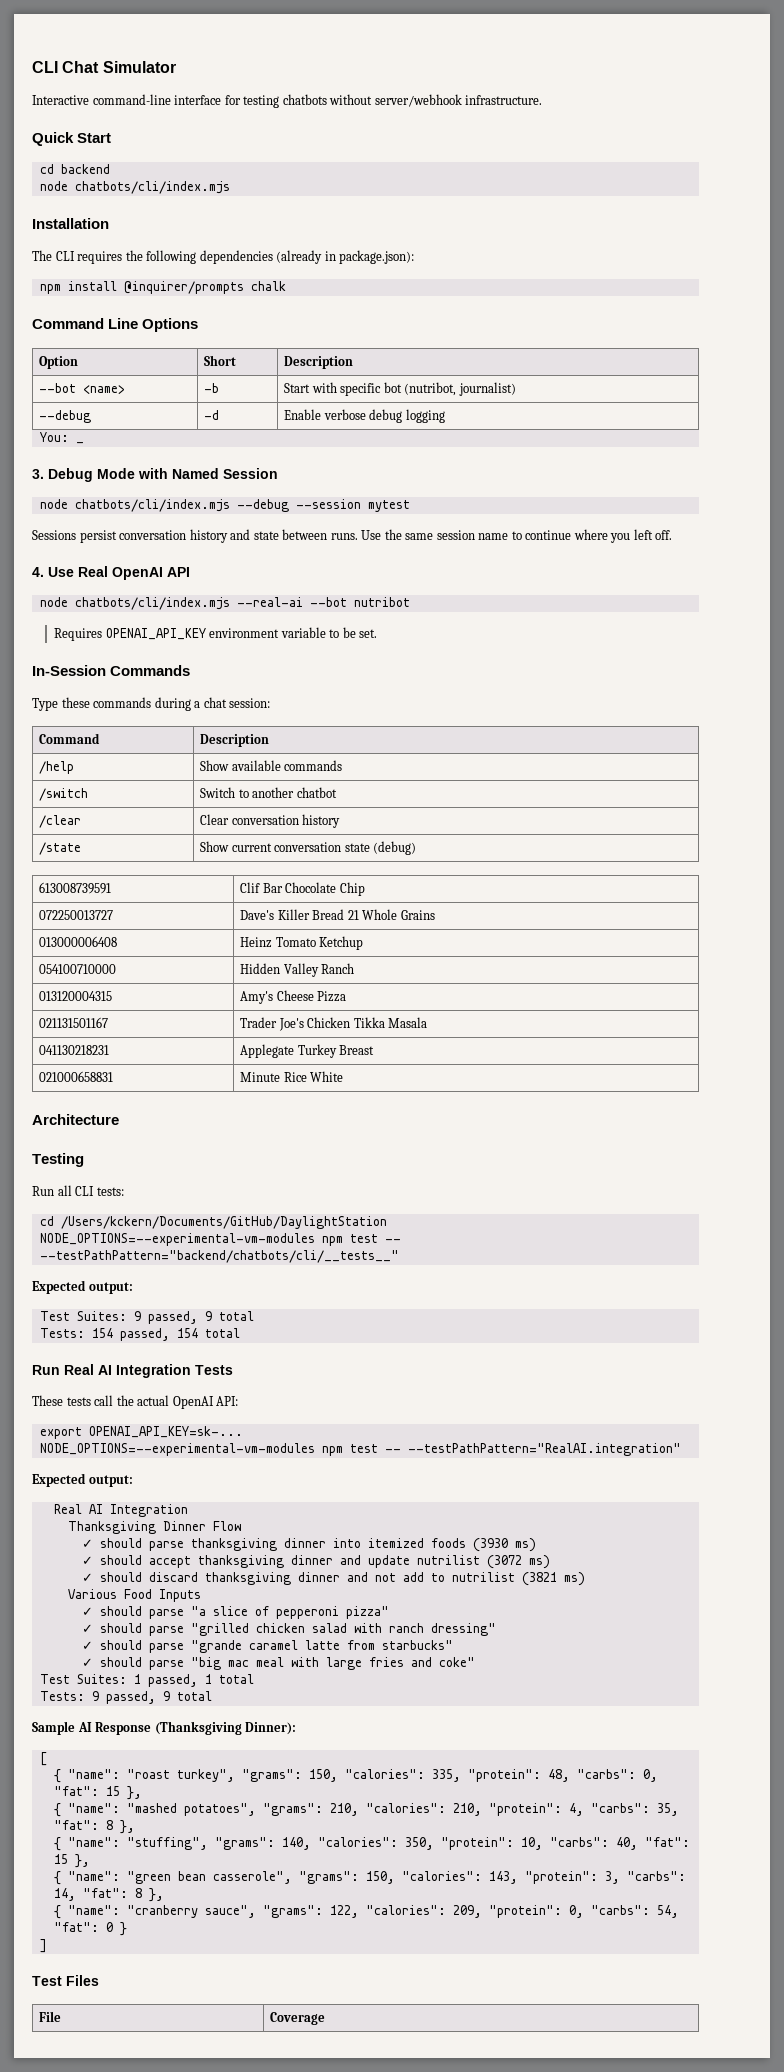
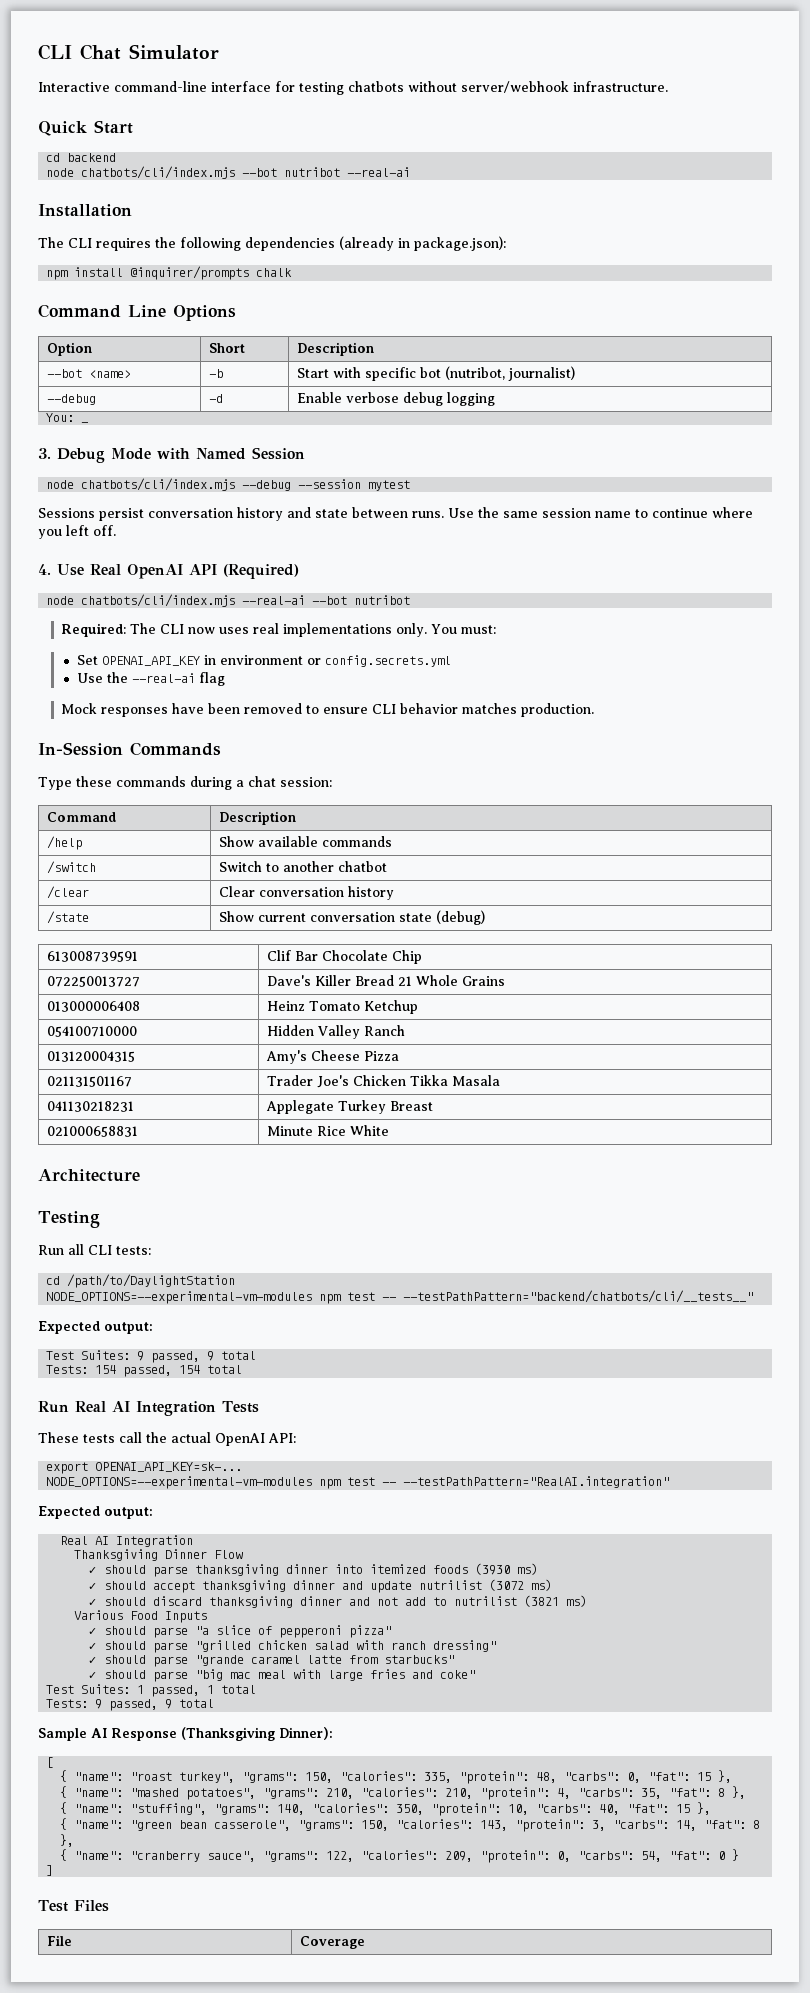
(230, 187) none -> [242,167,411,177] --bot nutribot --real-ai
(190, 572) none -> [223,564,299,579] (Required)
[54,627,378,641] Requires OPENAI_API_KEY environment variable to be set. -> [61,623,497,637] [76,655,451,667] [76,672,225,686] [61,703,595,717] Required: The CLI now uses real implementations only. You must: // Set OPENAI_API_KEY in environment or config.secrets.yml // Use the --real-ai flag // Mock responses have been removed to ensure CLI behavior matches production.
[60,1216,387,1229] /Users/kckern/Documents/GitHub/DaylightStation -> [67,1274,236,1288] /path/to/DaylightStation

